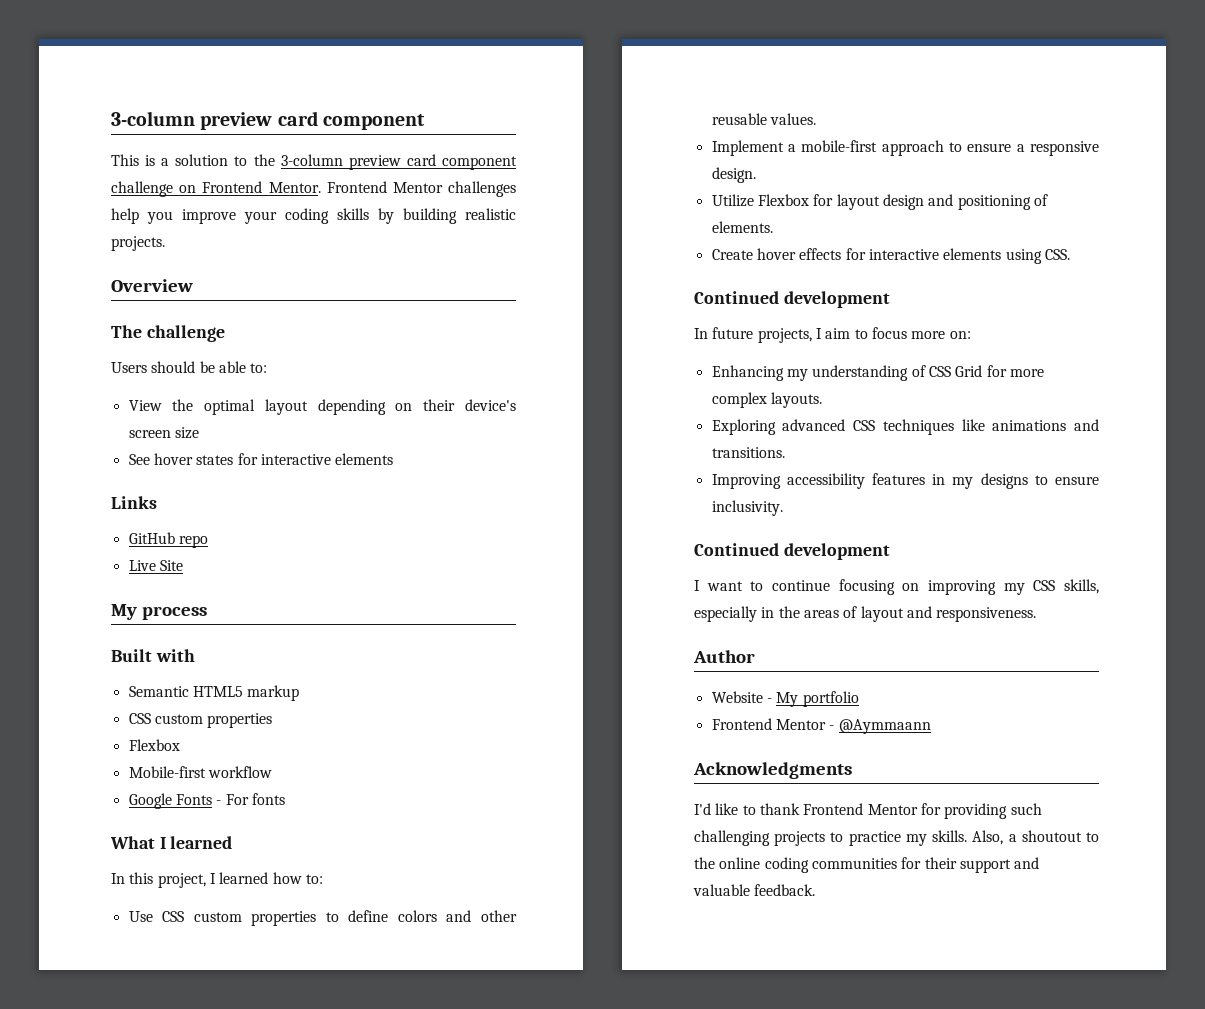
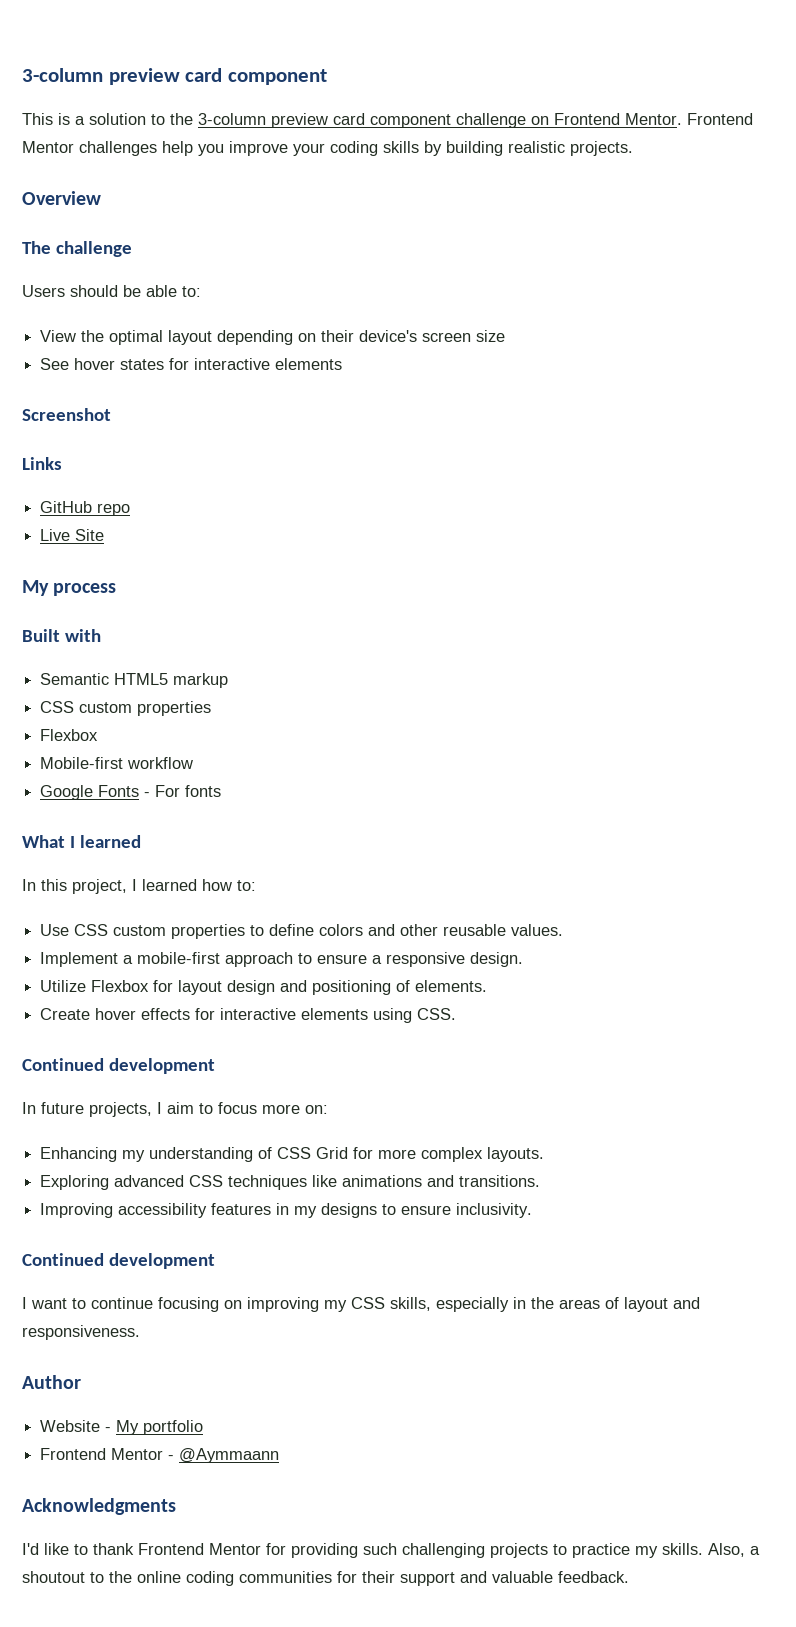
(394, 459) none -> [22,408,111,421] // Screenshot

